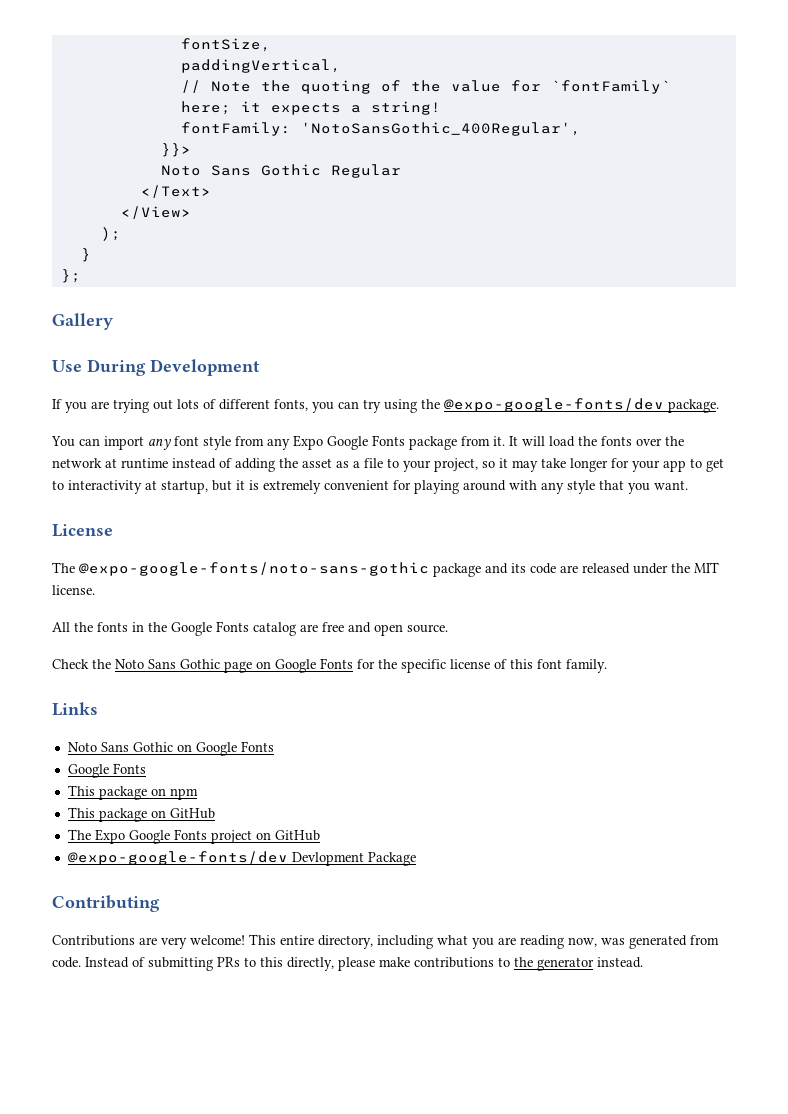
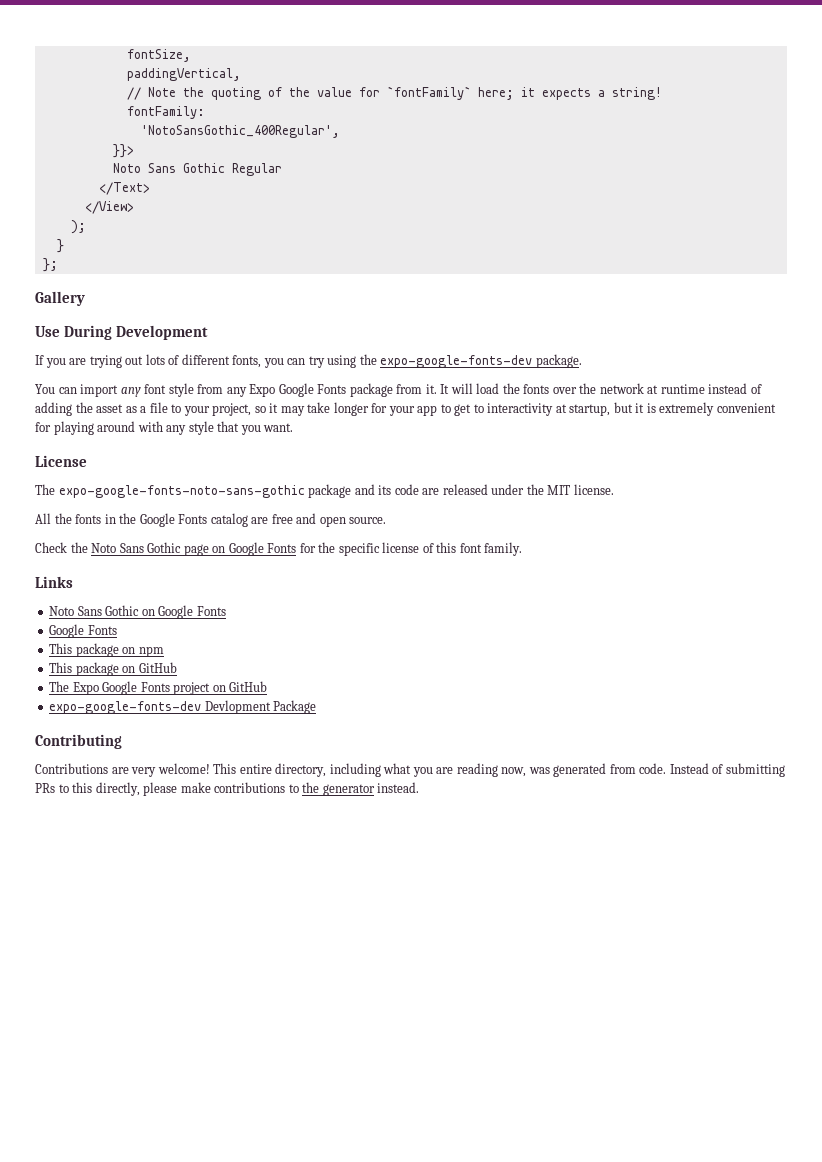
(291, 129) none -> (205, 112) //
[444,398,664,412] @expo-google-fonts/dev -> [380,355,533,368] expo-google-fonts-dev
[79,562,429,576] @expo-google-fonts/noto-sans-gothic -> [58,485,305,498] expo-google-fonts-noto-sans-gothic
[67,851,288,865] @expo-google-fonts/dev -> [49,701,202,714] expo-google-fonts-dev

